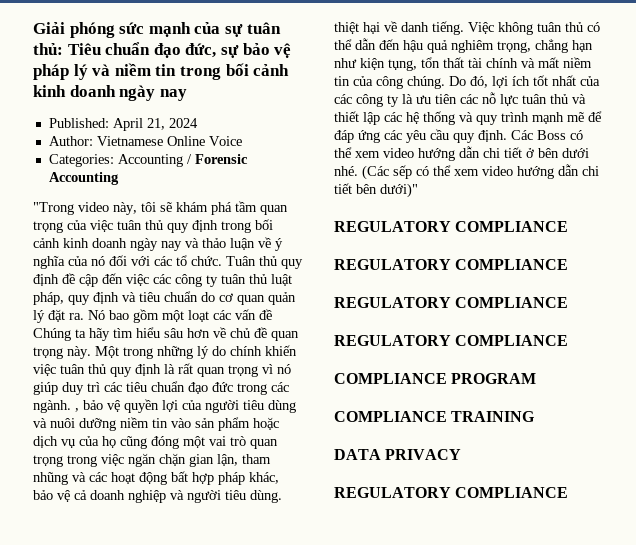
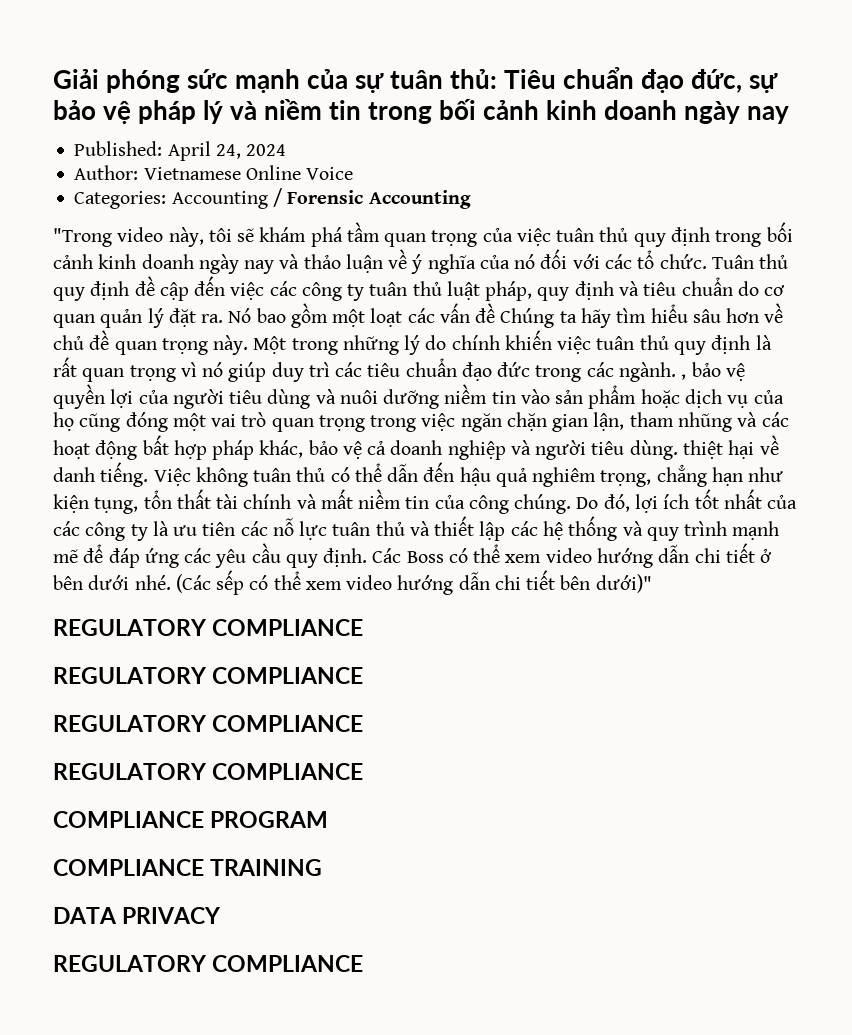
[146,118,165,130] 21, -> [215,144,241,159] 24,

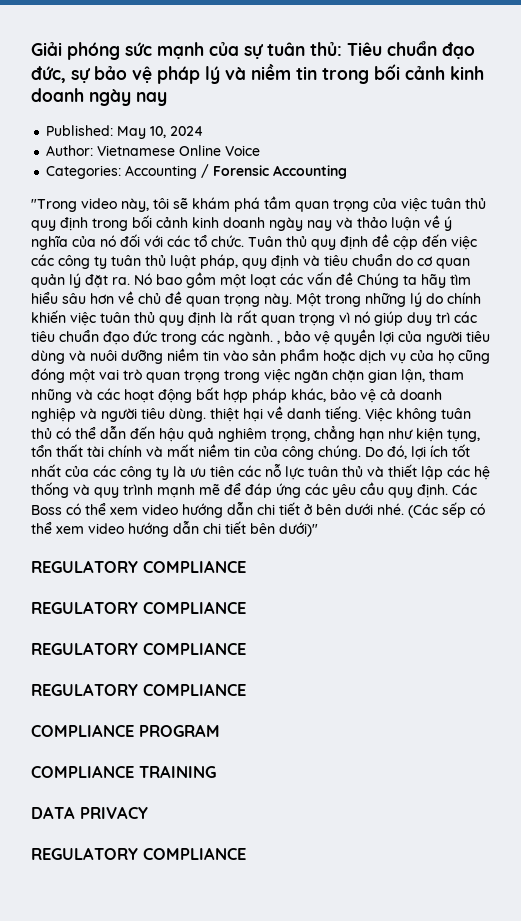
[167,141,241,161] April 24, -> [117,126,167,139] May 10,

